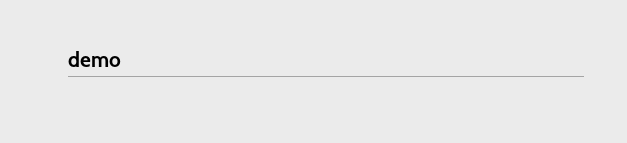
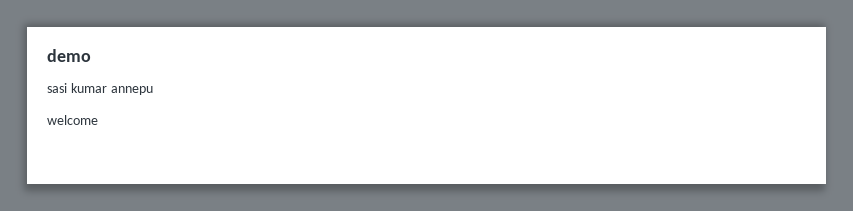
(121, 59) none -> [47,83,153,95] [47,115,98,125] // sasi kumar annepu // welcome

